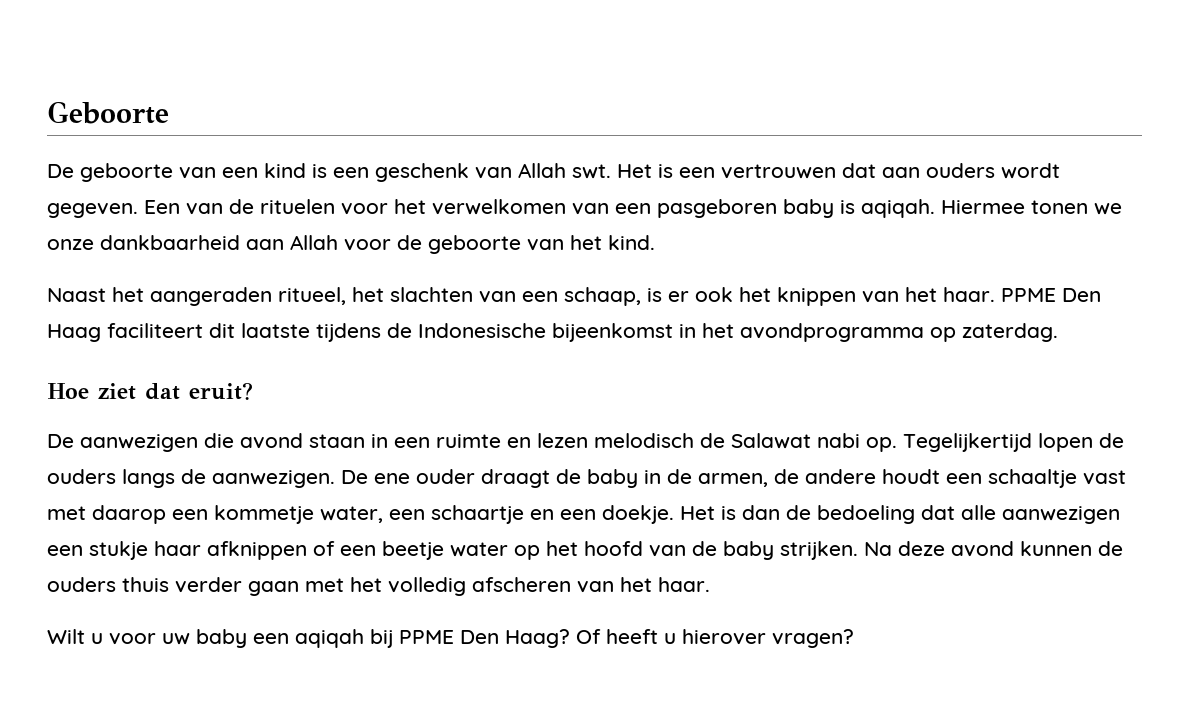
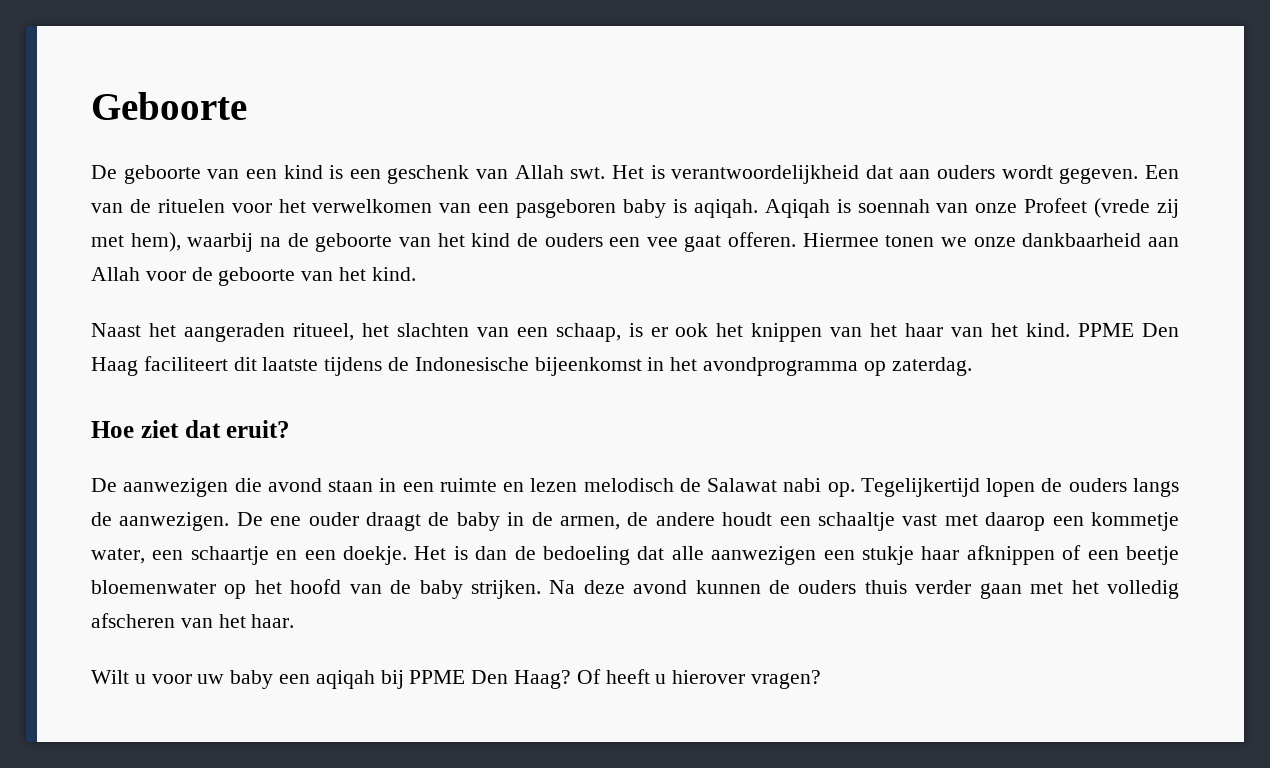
[679,164,836,179] een vertrouwen -> [671,165,860,184] verantwoordelijkheid
(935, 208) none -> [764,198,1179,218] [91,232,797,252] Aqiqah is soennah van onze Profeet (vrede zij met hem), waarbij na de geboorte van het kind de ouders een vee gaat offeren.
[943,287,995,302] haar. -> [905,323,1071,337] haar van het kind.
[450,542,508,557] water -> [91,580,216,594] bloemenwater

